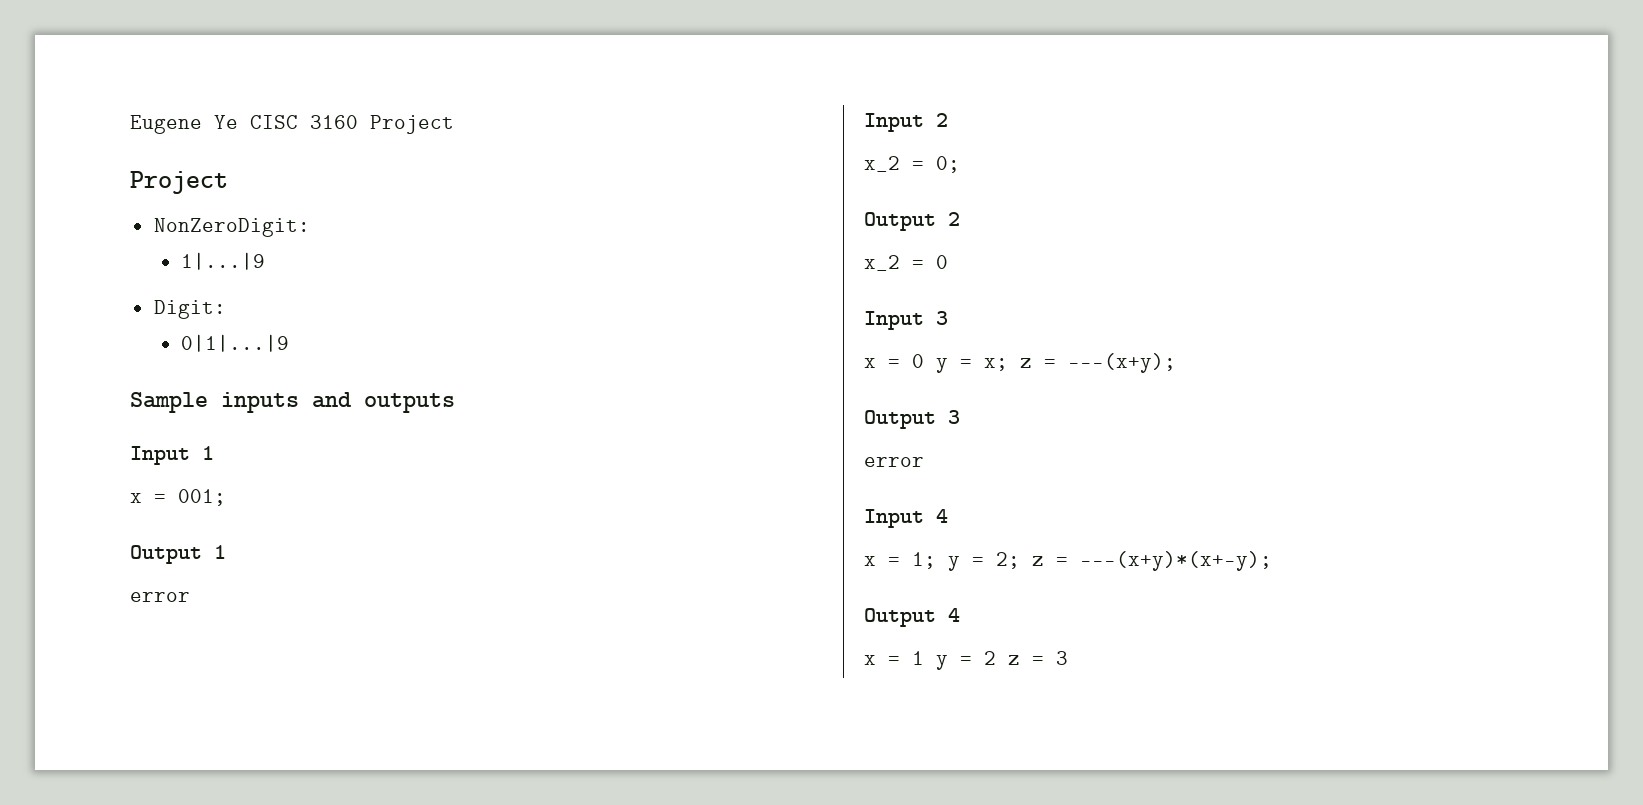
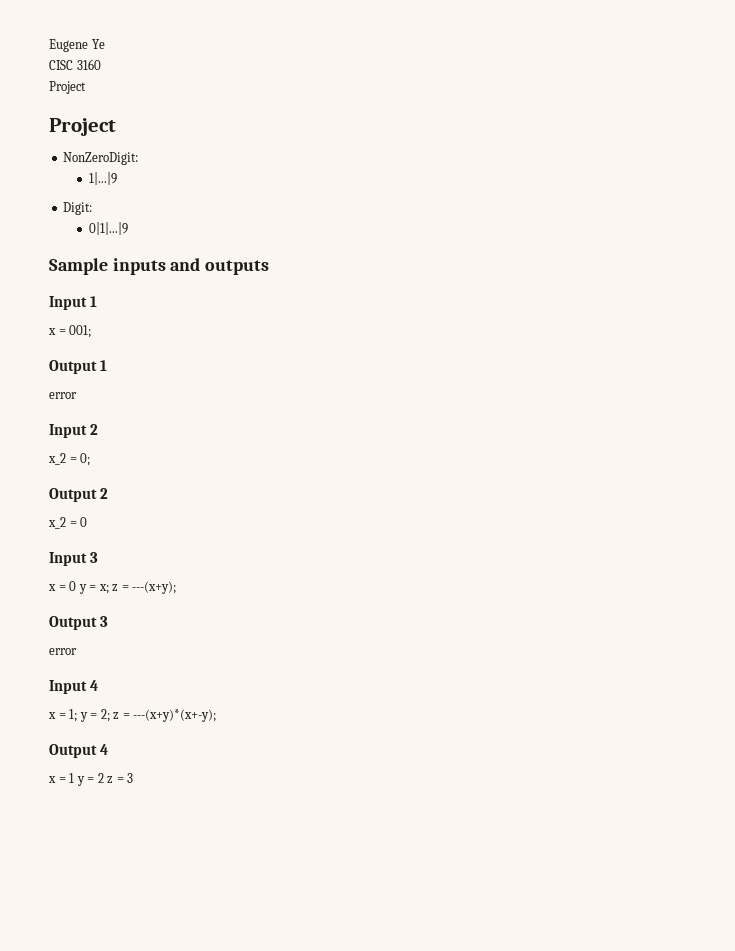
(238, 122) none -> (105, 44) //
(358, 122) none -> (101, 64) //

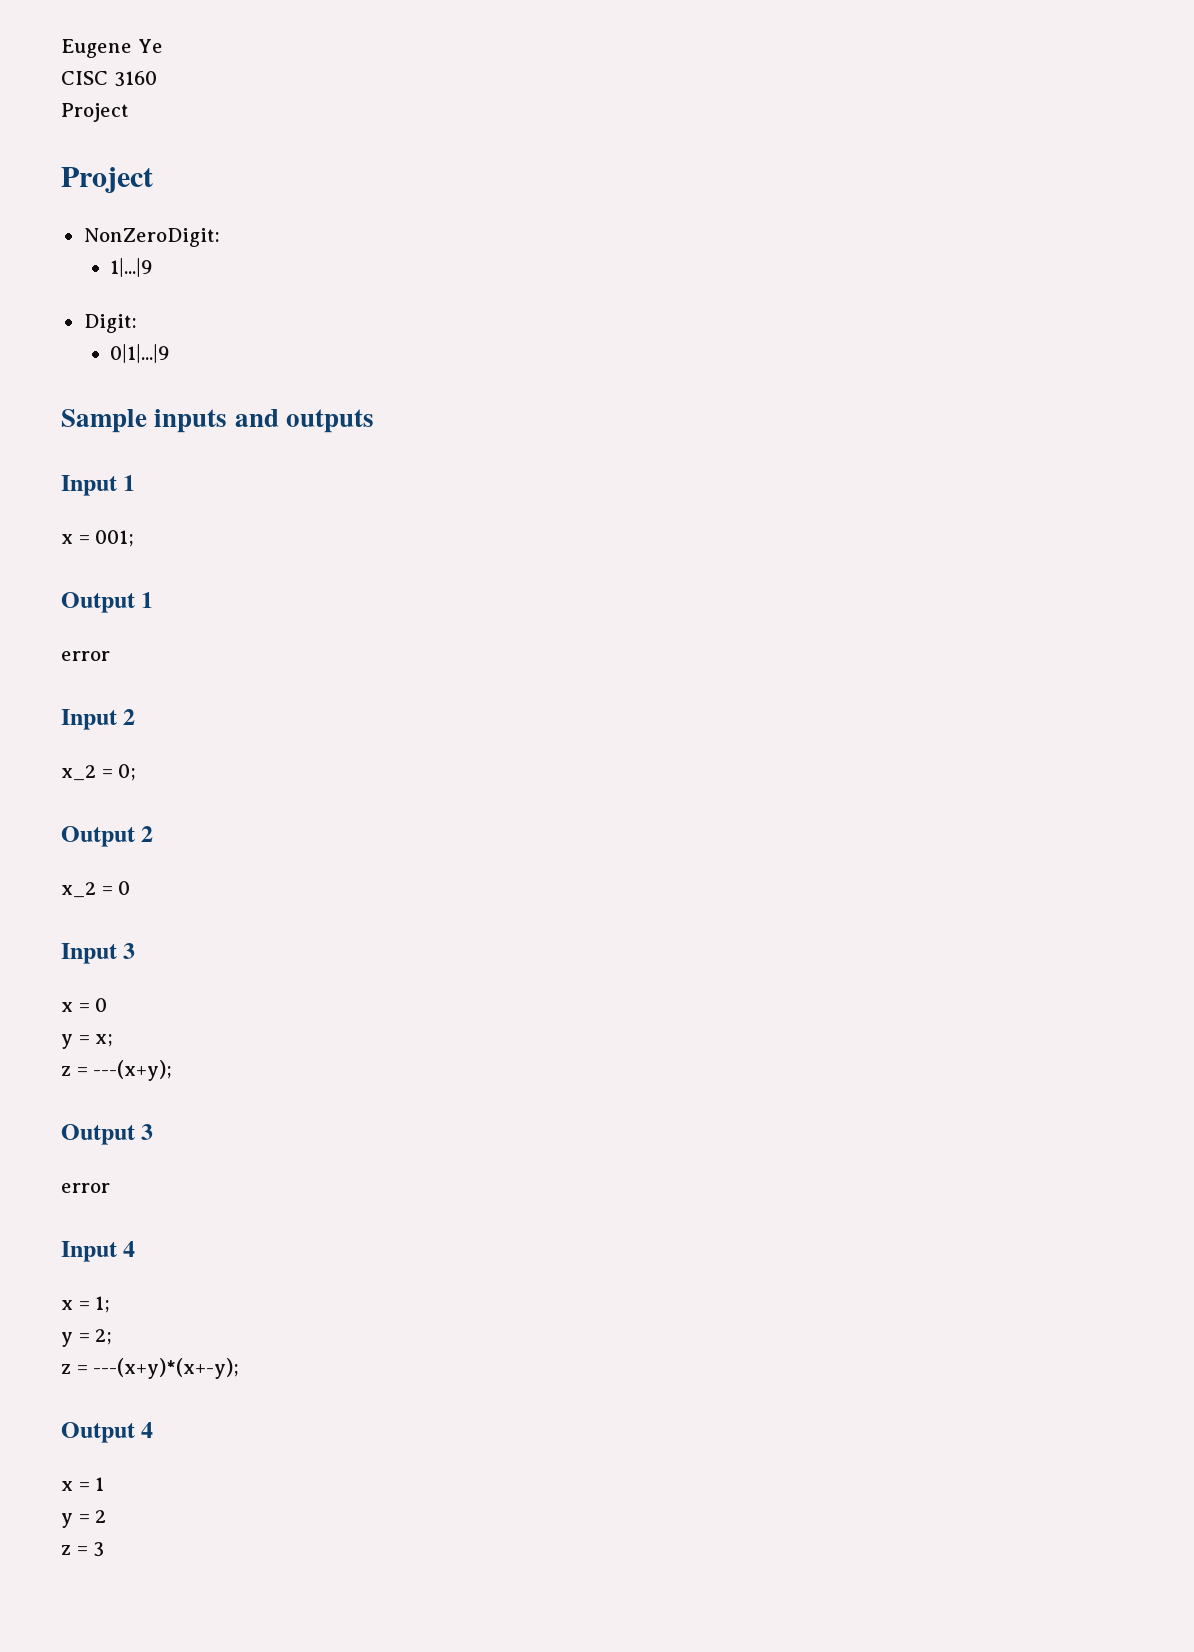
(77, 586) none -> (108, 1005) //
(109, 589) none -> (114, 1040) //
(78, 715) none -> (111, 1304) //
(110, 715) none -> (113, 1337) //
(75, 778) none -> (105, 1484) //
(104, 778) none -> (107, 1516) //

